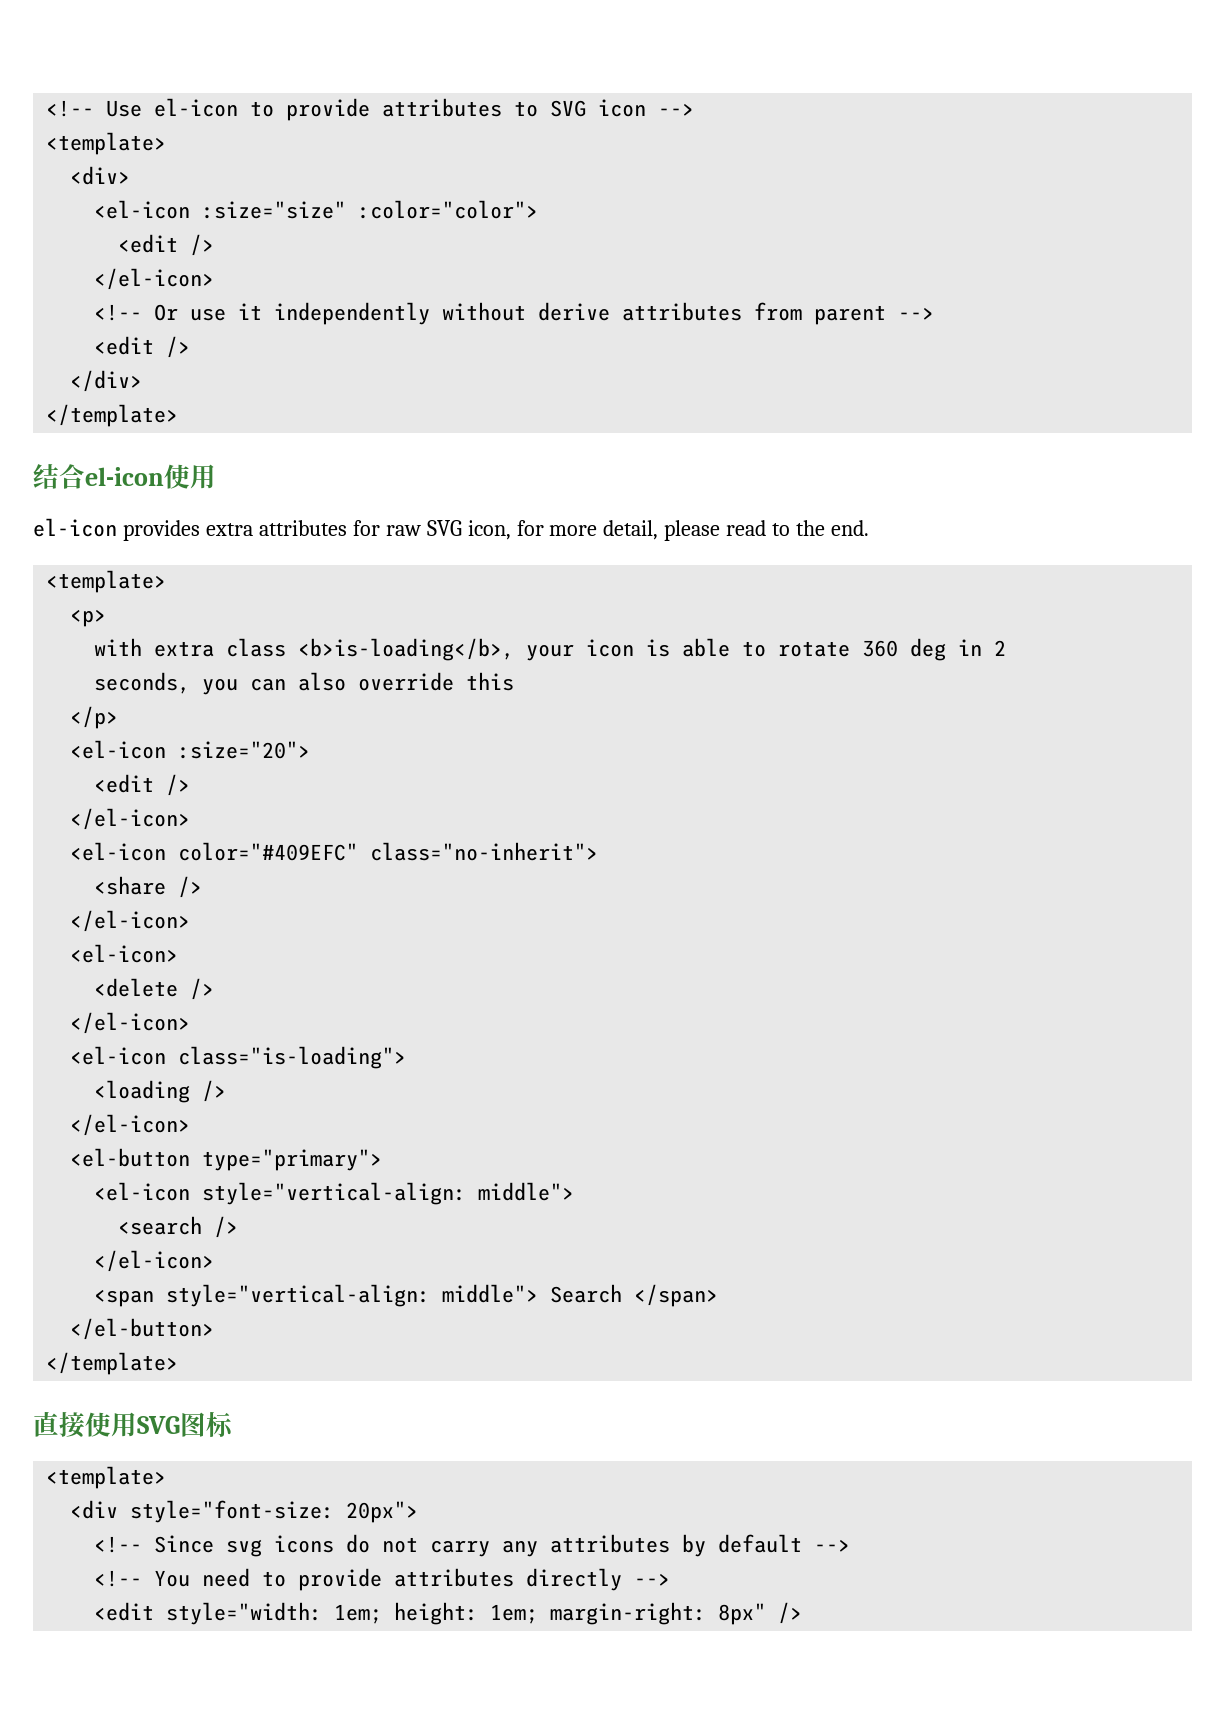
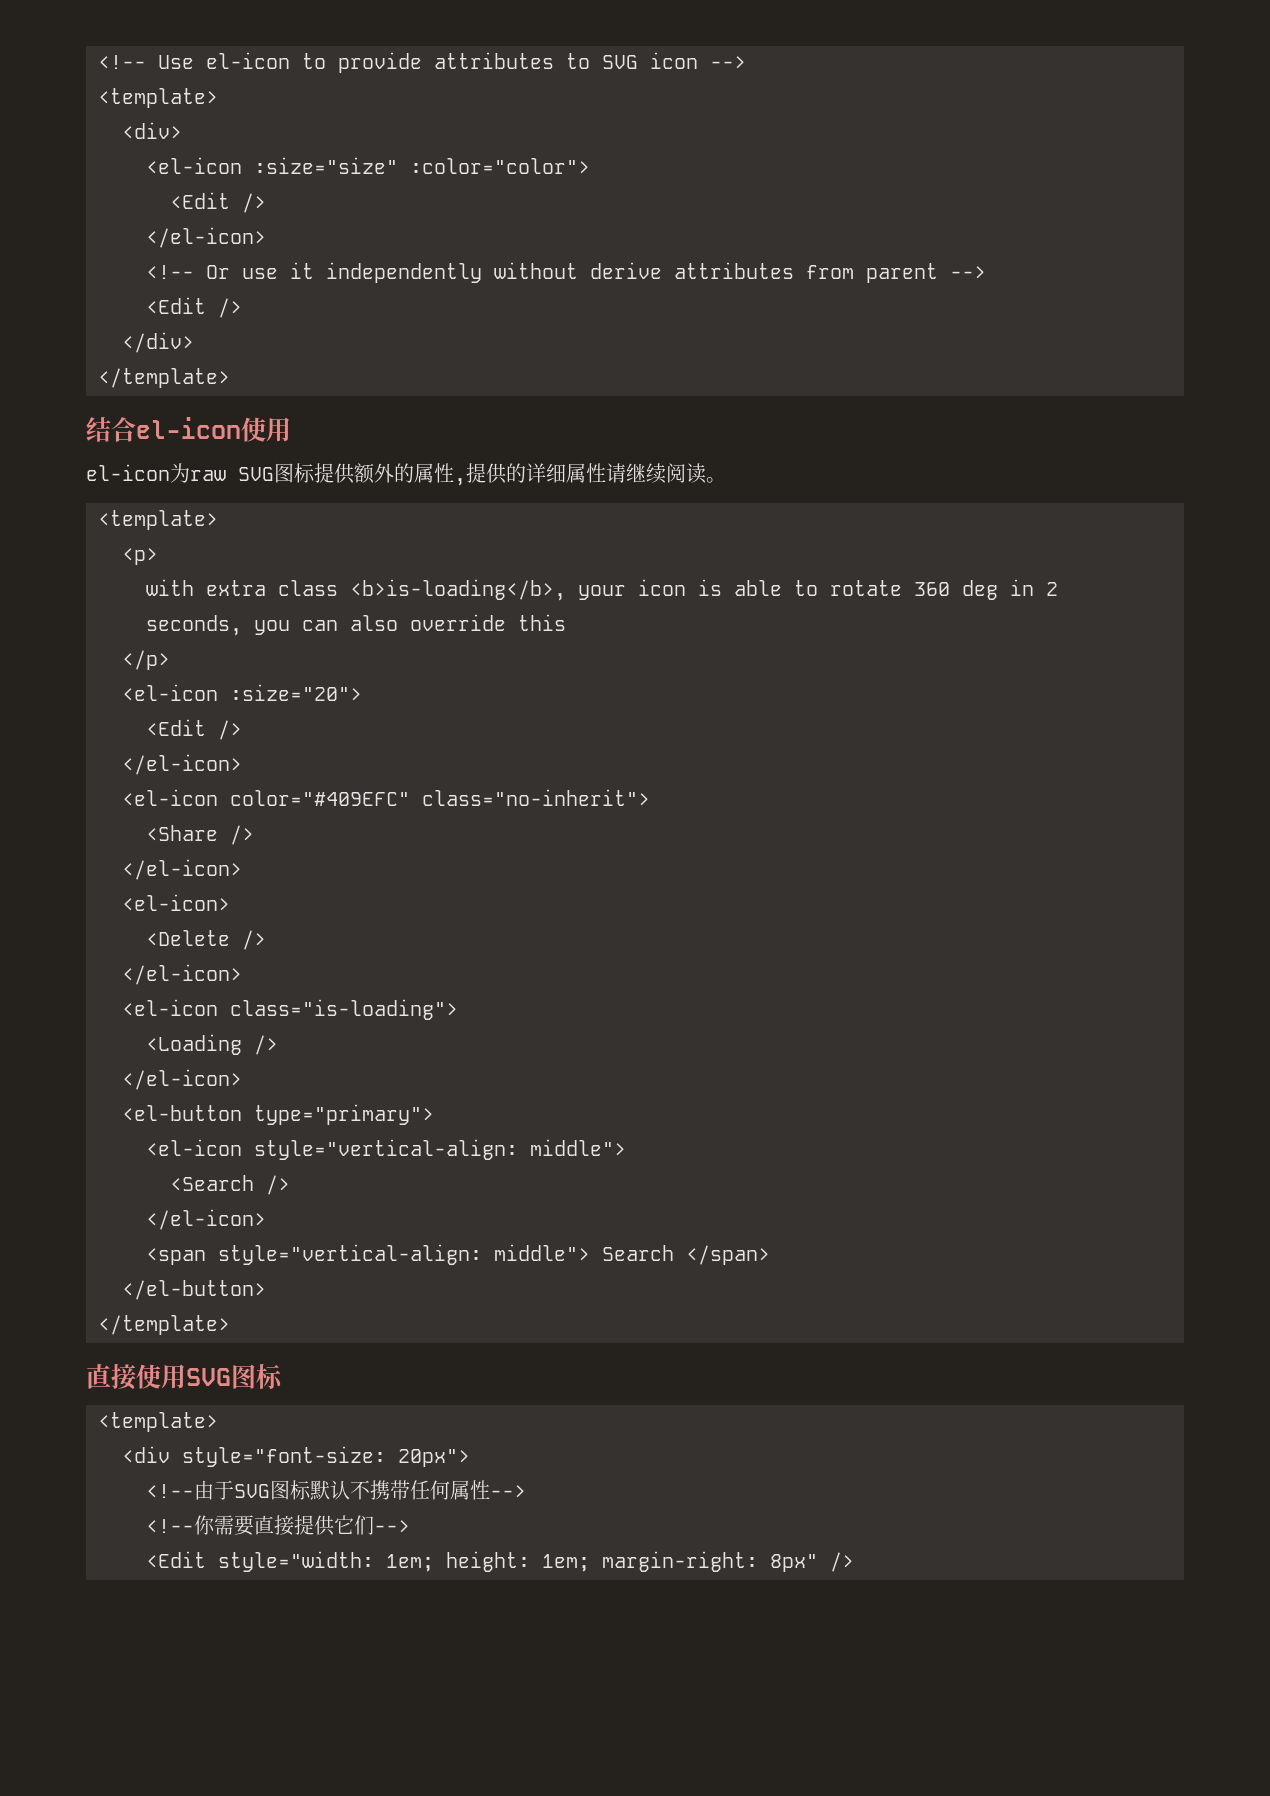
[118,234,179,253] <edit -> [170,192,230,209] <Edit
[94,336,155,355] <edit -> [146,297,206,314] <Edit
[122,520,870,541] provides extra attributes for raw SVG icon, for more detail, please read to the end. -> [170,463,726,486] 为raw SVG图标提供额外的属性,提供的详细属性请继续阅读。
[94,774,155,793] <edit -> [146,719,206,736] <Edit
[94,876,167,895] <share -> [146,825,218,841] <Share
[94,978,179,997] <delete -> [146,930,230,946] <Delete
[94,1080,191,1103] <loading -> [146,1034,242,1055] <Loading
[118,1216,203,1235] <search -> [170,1175,254,1191] <Search
[154,1534,851,1557] [94,1568,671,1591] [94,1602,155,1621] Since svg icons do not carry any attributes by default --> // <!-- You need to provide attributes directly --> // <edit -> [194,1480,526,1500] [146,1515,410,1536] [146,1551,206,1568] 由于SVG图标默认不携带任何属性--> // <!--你需要直接提供它们--> // <Edit

